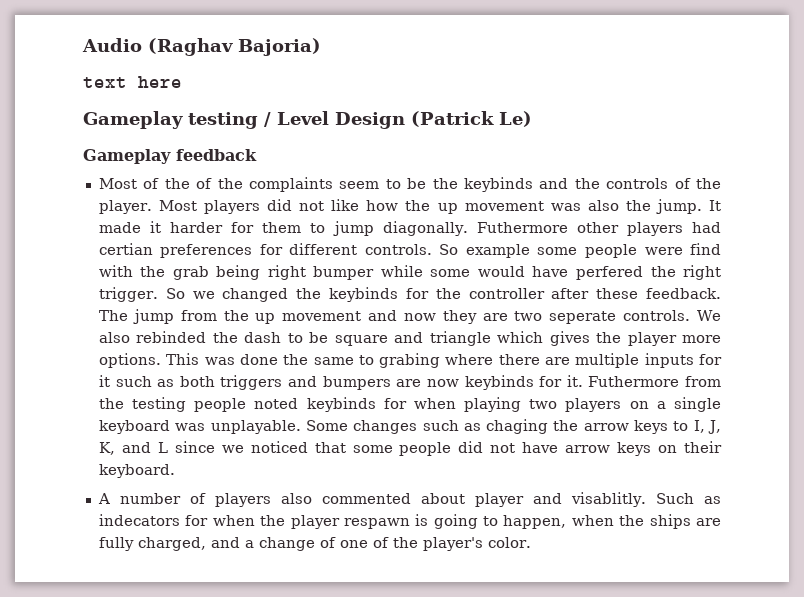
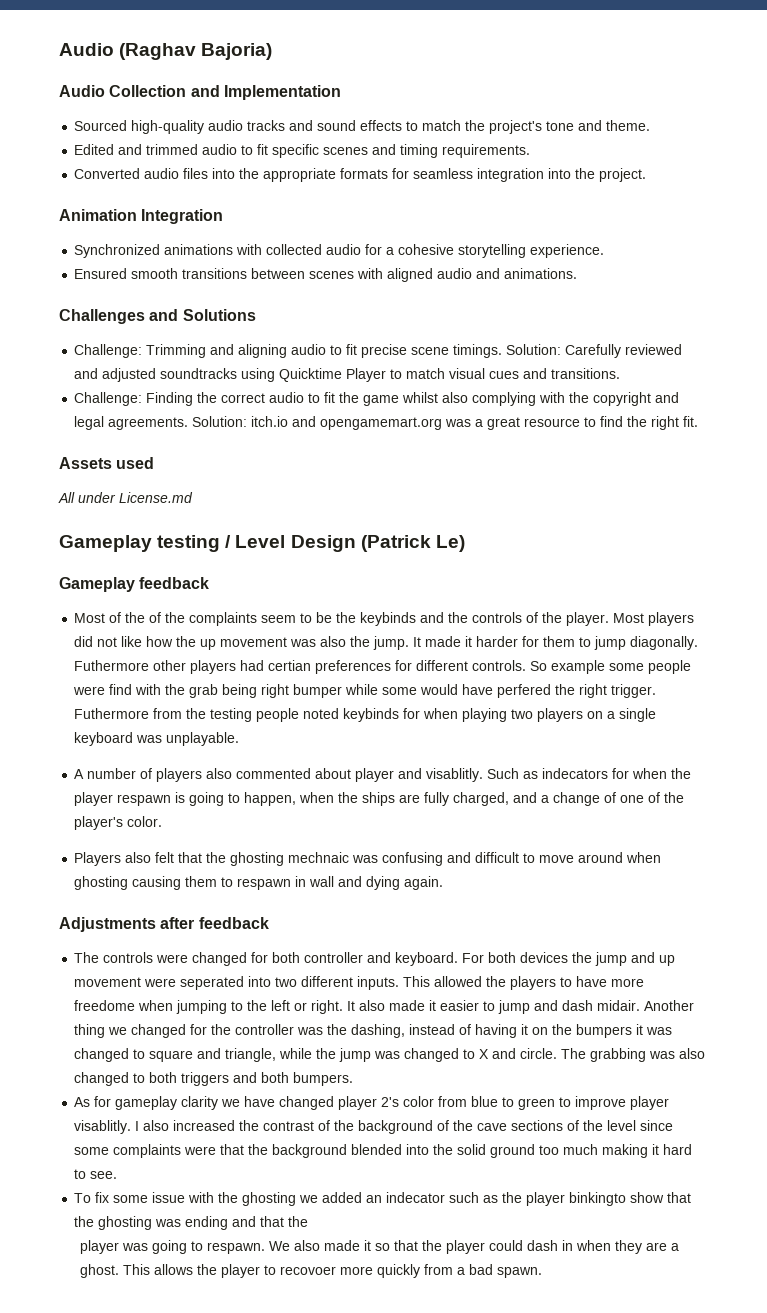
[83,76,182,88] text here -> [59,85,341,100] [74,120,651,134] [74,144,531,158] [74,168,647,182] [59,209,224,224] [74,244,605,258] [74,268,578,282] [59,309,256,324] [74,344,683,358] [74,368,621,382] [74,392,680,406] [74,416,699,430] [59,457,155,469] [58,492,193,503] Audio Collection and Implementation // Sourced high-quality audio tracks and sound effects to match the project's tone and theme. // Edited and trimmed audio to fit specific scenes and timing requirements. // Converted audio files into the appropriate formats for seamless integration into the project. // Animation Integration // Synchronized animations with collected audio for a cohesive storytelling experience. // Ensured smooth transitions between scenes with aligned audio and animations. // Challenges and Solutions // Challenge: Trimming and aligning audio to fit precise scene timings. Solution: Carefully reviewed and adjusted soundtracks using Quicktime Player to match visual cues and transitions. // Challenge: Finding the correct audio to fit the game whilst also complying with the copyright and legal agreements. Solution: itch.io and opengamemart.org was a great resource to find the right fit. // Assets used // All under License.md
[165,287,721,302] [98,309,722,324] [98,331,722,346] [98,353,723,368] [98,375,583,390] So we changed the keybinds for the controller after these feedback. The jump from the up movement and now they are two seperate controls. We also rebinded the dash to be square and triangle which gives the player more options. This was done the same to grabing where there are multiple inputs for it such as both triggers and bumpers are now keybinds for it. -> (657, 691) none
[305,419,722,434] [98,441,722,456] [98,464,175,478] Some changes such as chaging the arrow keys to I, J, K, and L since we noticed that some people did not have arrow keys on their keyboard. -> (240, 739) none
(531, 542) none -> [74,852,662,866] [74,876,444,890] [59,917,269,932] [74,952,676,966] [74,976,645,990] [74,1000,695,1014] [74,1024,673,1038] [74,1048,706,1062] [74,1072,354,1086] [74,1096,670,1110] [74,1120,674,1134] [74,1144,693,1158] [74,1169,118,1179] [74,1192,692,1206] [74,1216,309,1230] [80,1240,680,1254] [80,1264,543,1278] // Players also felt that the ghosting mechnaic was confusing and difficult to move around when ghosting causing them to respawn in wall and dying again. // Adjustments after feedback // The controls were changed for both controller and keyboard. For both devices the jump and up movement were seperated into two different inputs. This allowed the players to have more freedome when jumping to the left or right. It also made it easier to jump and dash midair. Another thing we changed for the controller was the dashing, instead of having it on the bumpers it was changed to square and triangle, while the jump was changed to X and circle. The grabbing was also changed to both triggers and both bumpers. // As for gameplay clarity we have changed player 2's color from blue to green to improve player visablitly. I also increased the contrast of the background of the cave sections of the level since some complaints were that the background blended into the solid ground too much making it hard to see. // To fix some issue with the ghosting we added an indecator such as the player binkingto show that the ghosting was ending and that the // player was going to respawn. We also made it so that the player could dash in when they are a ghost. This allows the player to recovoer more quickly from a bad spawn.

